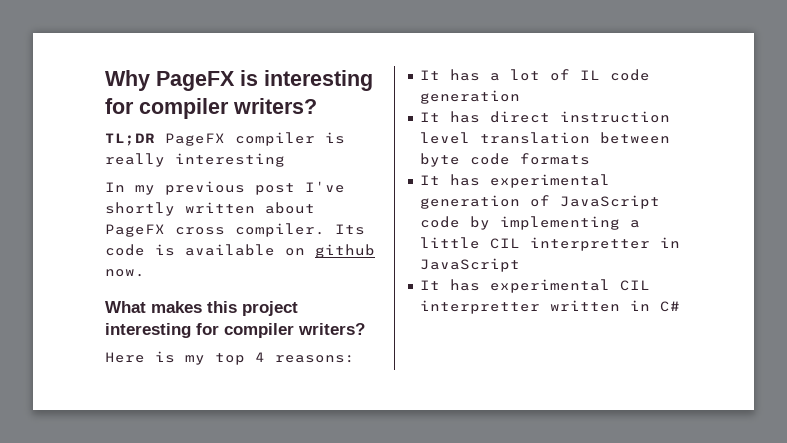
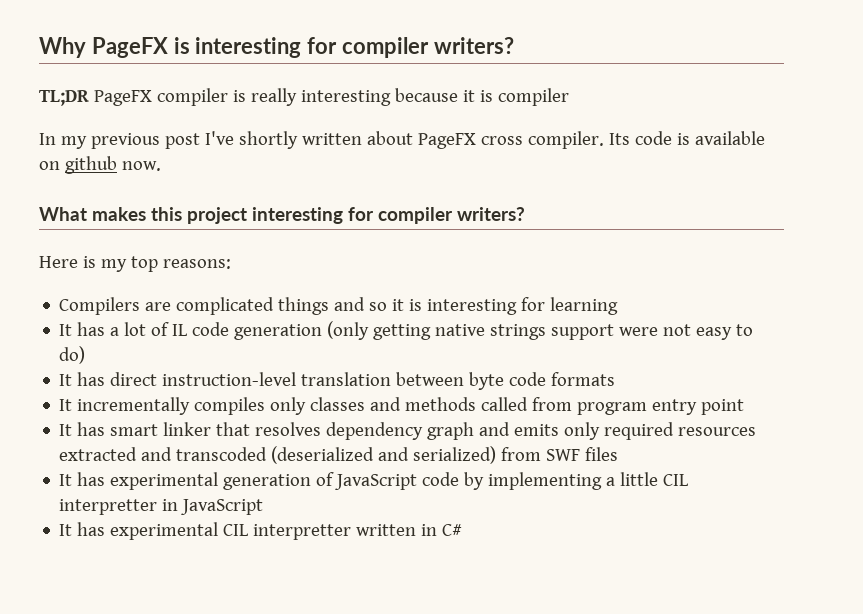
(285, 160) none -> [394,88,569,106] because it is compiler
[255,352,265,362] 4 -> (158, 264) none
(355, 359) none -> [59,297,619,315] // Compilers are complicated things and so it is interesting for learning
(520, 97) none -> [327,321,754,340] [59,346,86,364] (only getting native strings support were not easy to do)
[559,111,670,123] [419,132,470,144] instruction level -> [162,372,297,386] instruction-level
(590, 159) none -> [59,397,745,415] [59,422,757,440] [59,446,619,464] // It incrementally compiles only classes and methods called from program entry point // It has smart linker that resolves dependency graph and emits only required resources extracted and transcoded (deserialized and serialized) from SWF files

